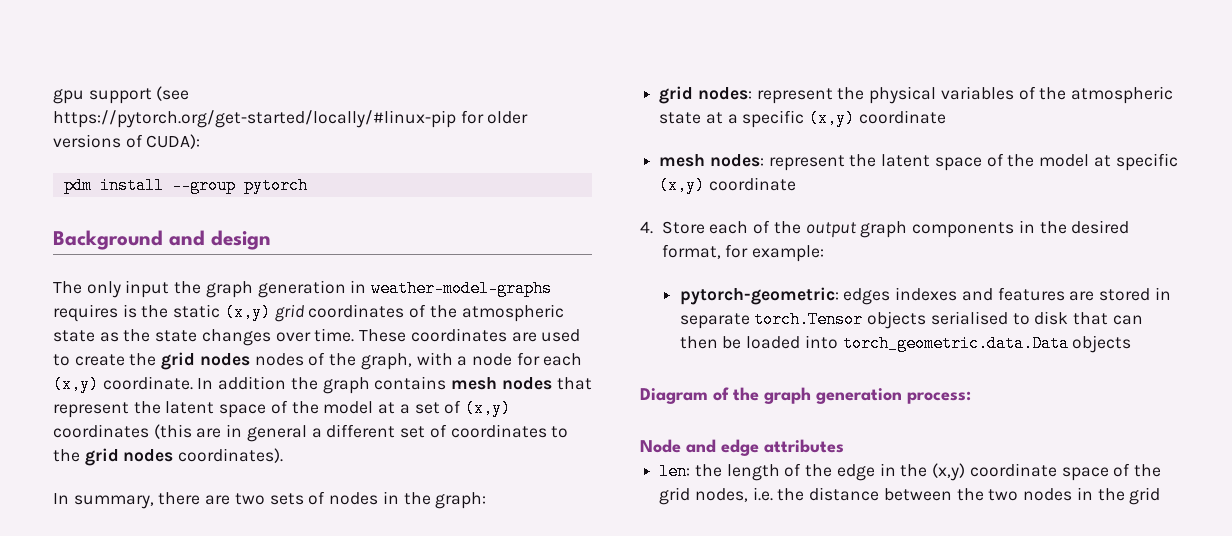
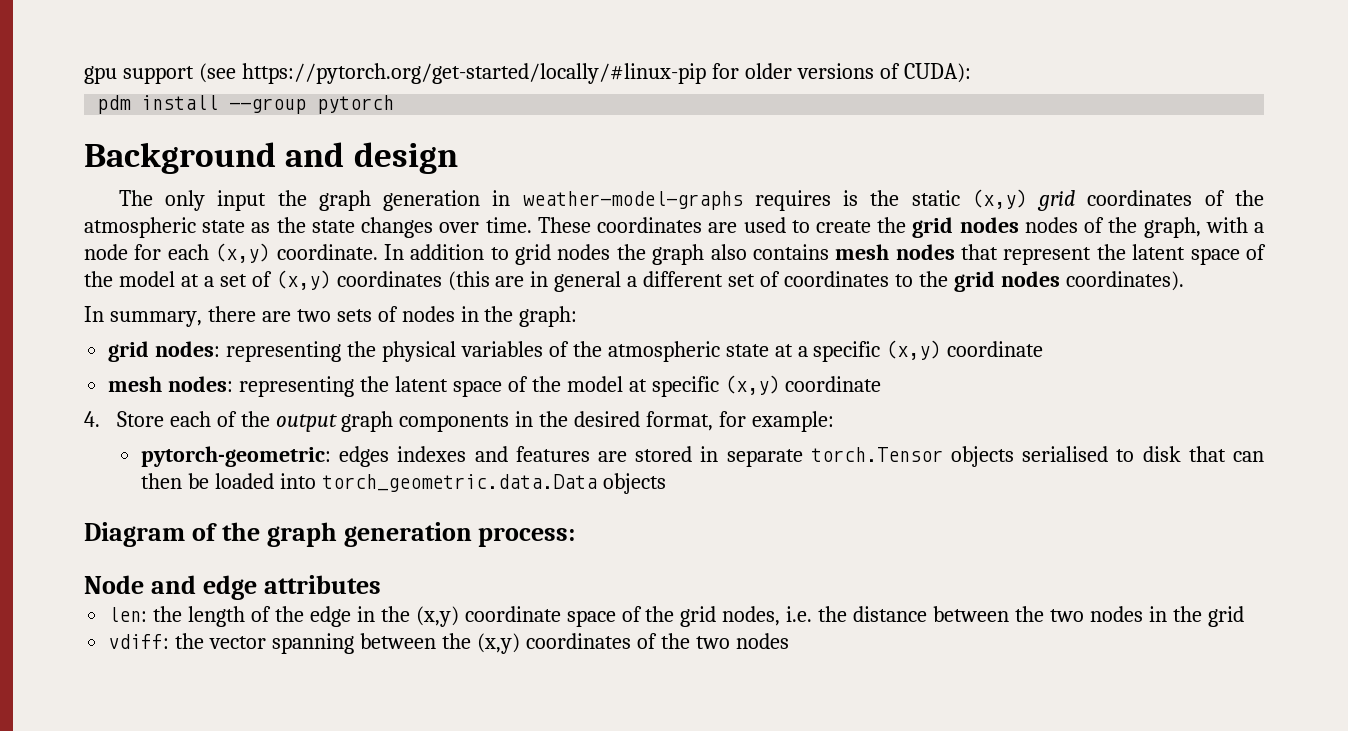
[290,377,370,394] the graph -> [490,244,747,265] to grid nodes the graph also
[756,88,833,104] represent -> [226,341,342,362] representing
[768,155,845,171] represent -> [239,376,355,397] representing
(1161, 496) none -> [108,633,789,654] // vdiff: the vector spanning between the (x,y) coordinates of the two nodes

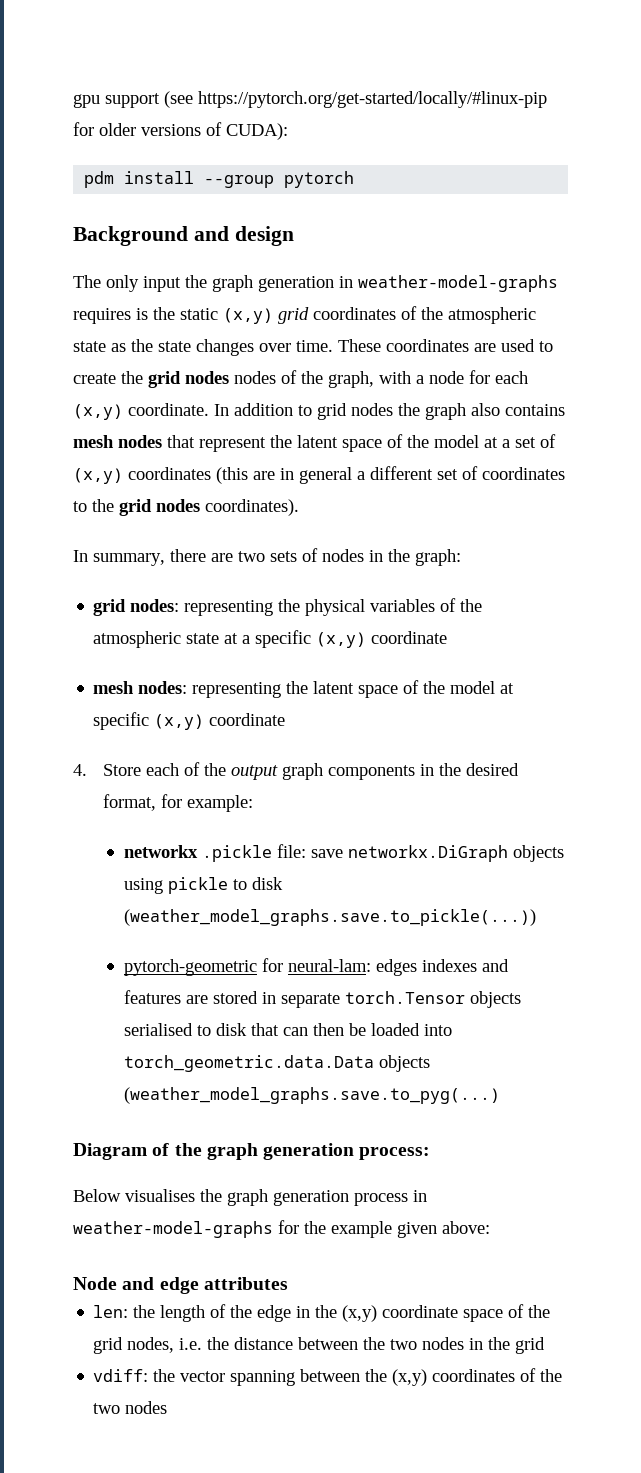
[140,446,331,467] pytorch-geometric: -> [123,844,564,862] [123,877,283,894] [123,909,536,926] [123,958,371,976] networkx .pickle file: save networkx.DiGraph objects using pickle to disk (weather_model_graphs.save.to_pickle(...)) // pytorch-geometric for neural-lam:
(666, 483) none -> [123,1087,500,1104] (weather_model_graphs.save.to_pyg(...)
(576, 537) none -> [73,1189,427,1206] [73,1220,490,1238] // Below visualises the graph generation process in weather-model-graphs for the example given above:

